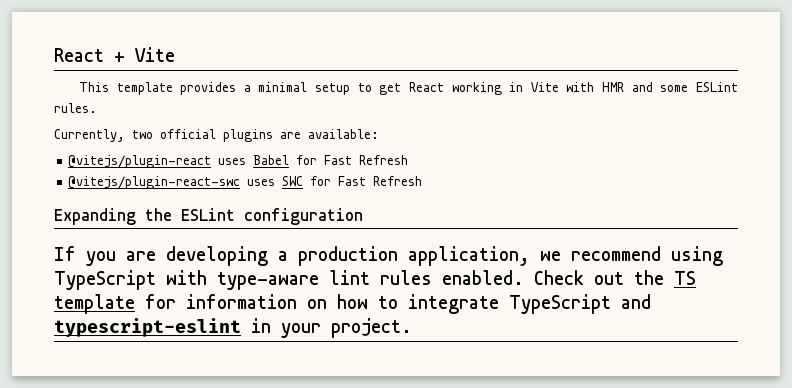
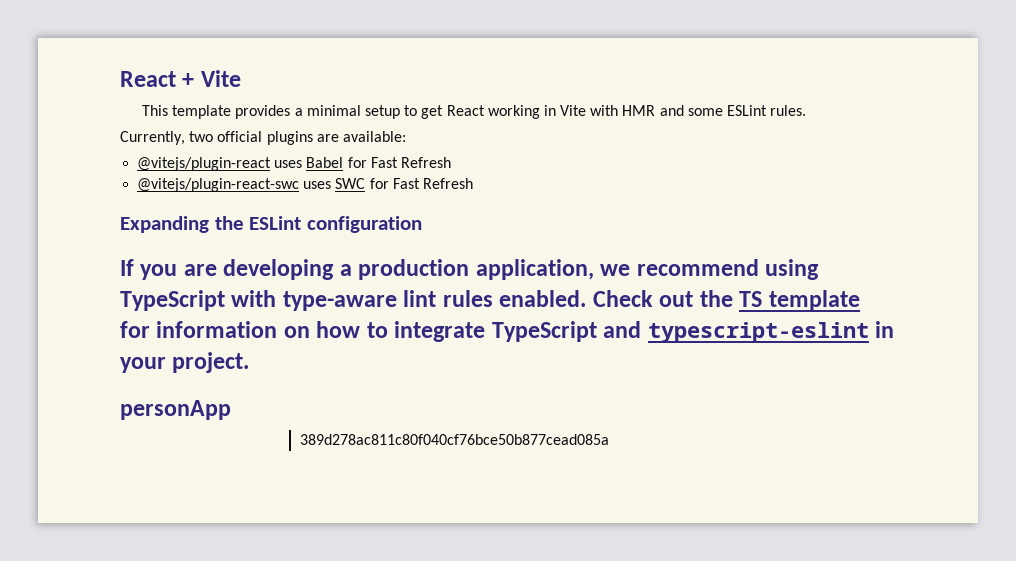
(412, 328) none -> [120,400,231,420] [299,434,609,445] // personApp // 389d278ac811c80f040cf76bce50b877cead085a

